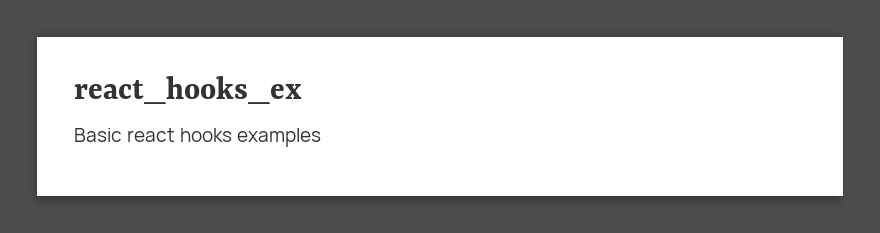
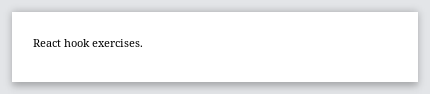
[74,76,302,104] [74,128,322,147] react_hooks_ex // Basic react hooks examples -> [33,39,143,47] React hook exercises.

